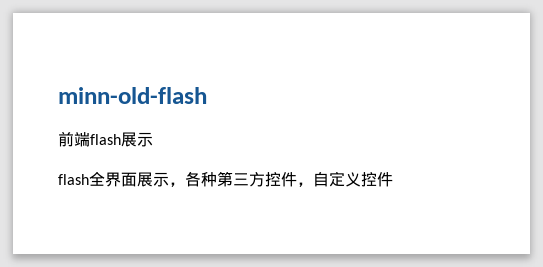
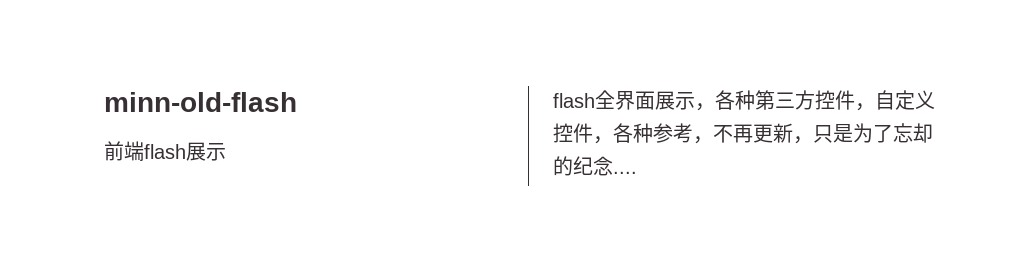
(393, 179) none -> [593,123,933,144] [553,156,637,176] ，各种参考，不再更新，只是为了忘却的纪念....

